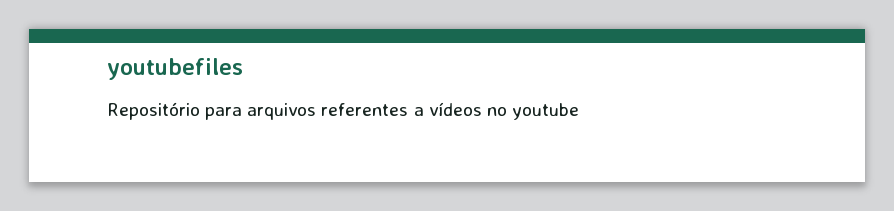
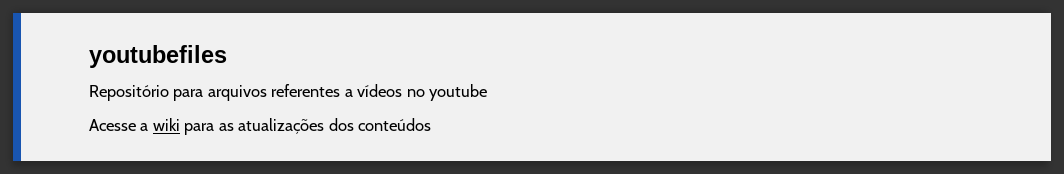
(579, 111) none -> [89,118,432,135] // Acesse a wiki para as atualizações dos conteúdos

